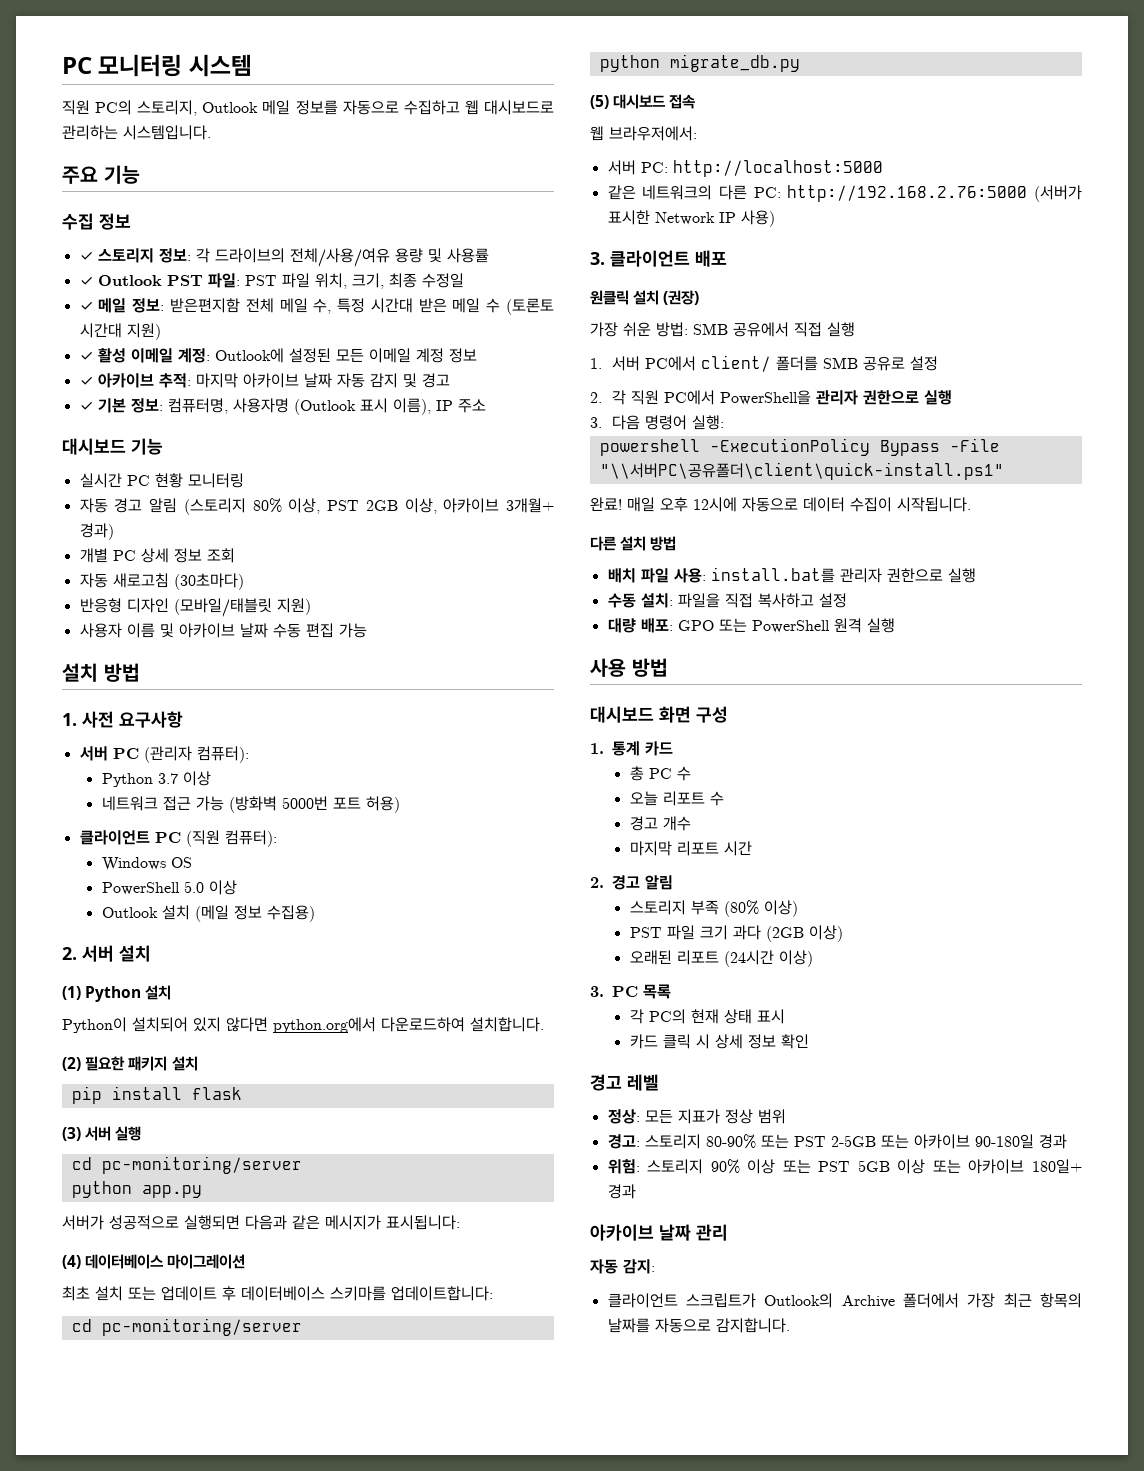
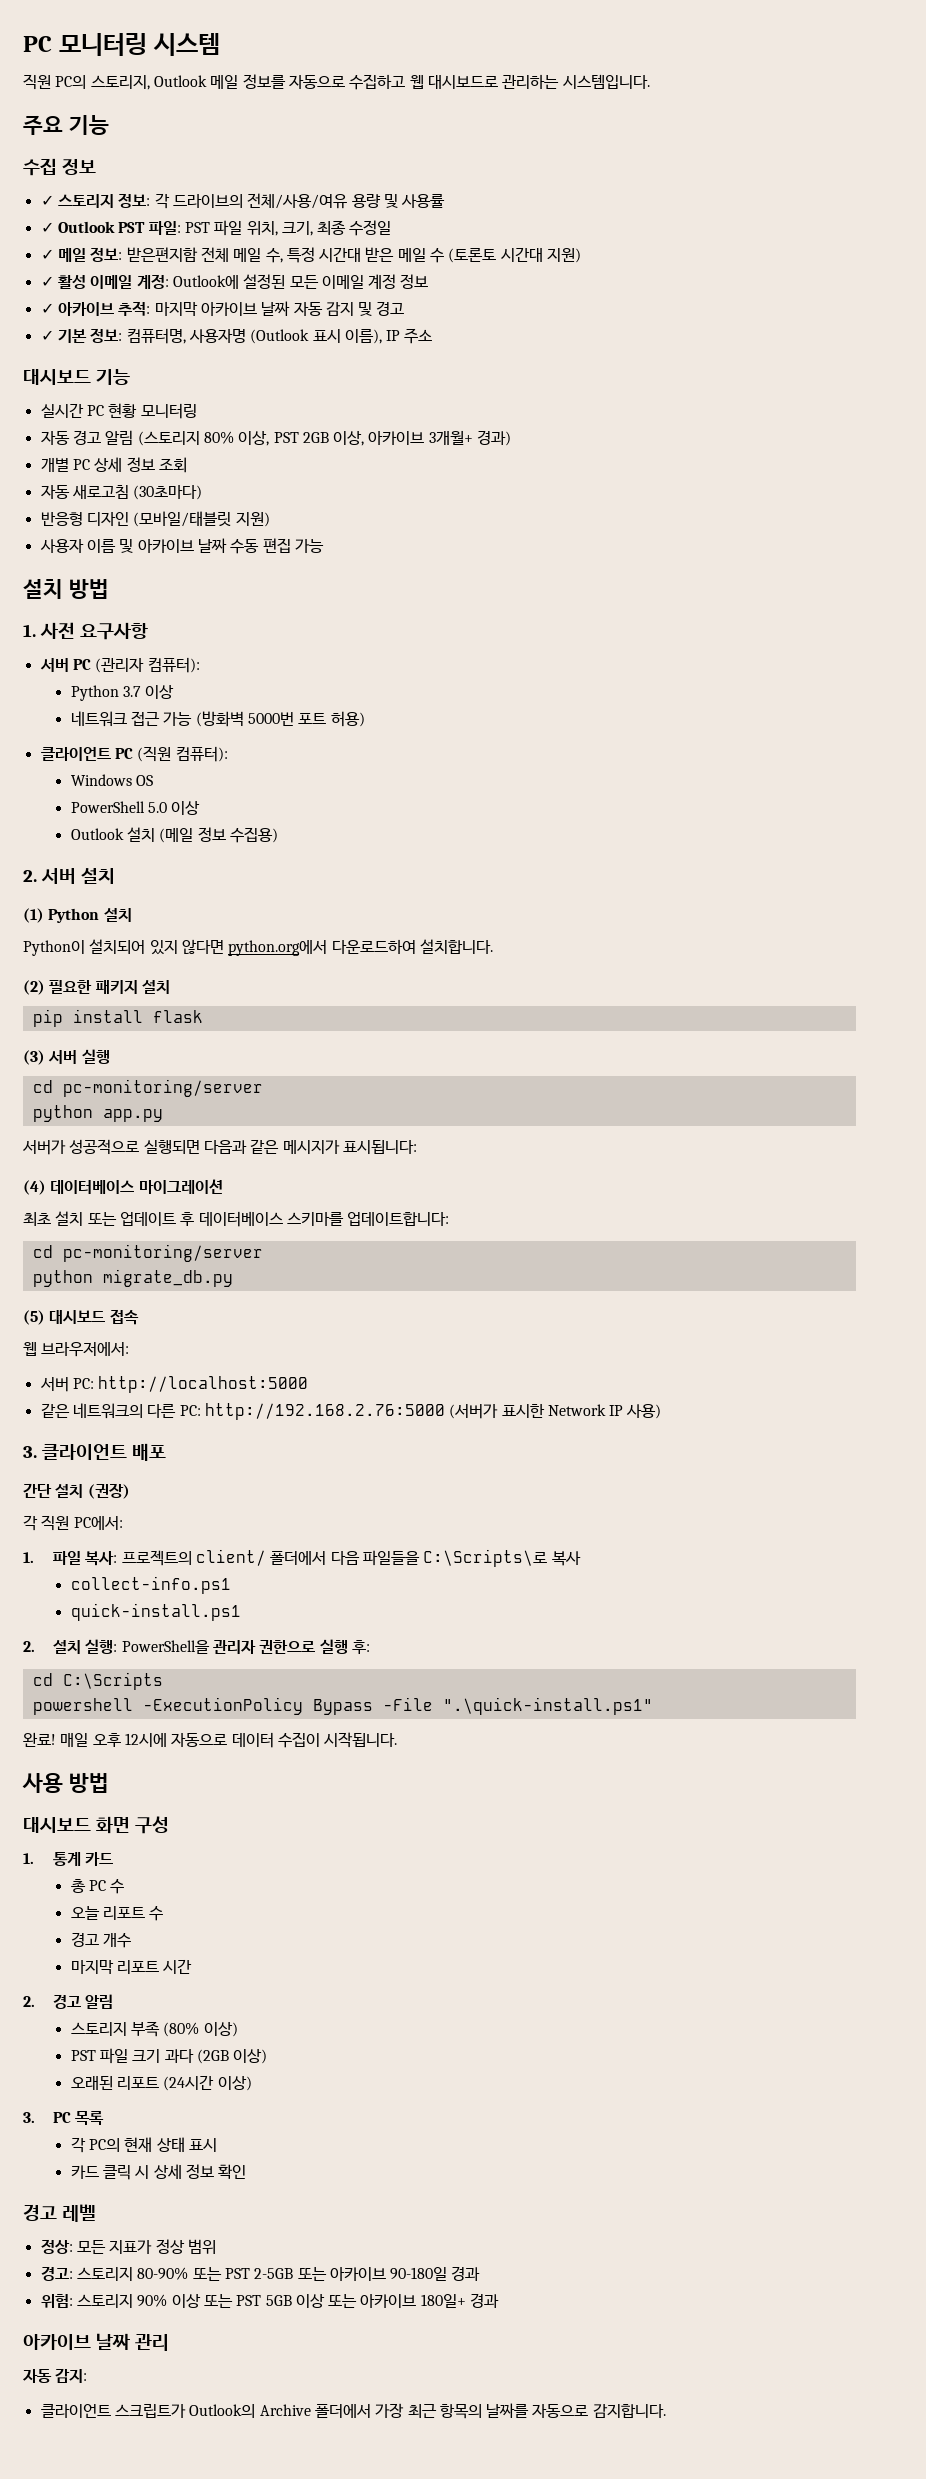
[590,290,629,305] 원클릭 -> [23,1483,52,1498] 간단
[590,322,855,337] [590,355,938,372] [590,390,715,405] 가장 쉬운 방법: SMB 공유에서 직접 실행 // 1. 서버 PC에서 client/ 폴더를 SMB 공유로 설정 // 2. 각 직원 PC에서 -> [23,1515,123,1531] [23,1549,581,1567] [70,1576,231,1594] [70,1603,241,1621] [23,1639,118,1654] 각 직원 PC에서: // 1. 파일 복사: 프로젝트의 client/ 폴더에서 다음 파일들을 C:\Scripts\로 복사 // collect-info.ps1 // quick-install.ps1 // 2. 설치 실행:
[590,415,724,430] // 3. 다음 명령어 실행: -> [352,1640,371,1654] [32,1672,163,1690] 후: // cd C:\Scripts
[599,462,1004,480] "\\서버PC\공유폴더\client\quick-install.ps1" -> [442,1697,653,1715] ".\quick-install.ps1"
[590,536,677,551] [607,567,976,583] [607,593,847,608] [607,618,895,633] // 다른 설치 방법 // 배치 파일 사용: install.bat를 관리자 권한으로 실행 // 수동 설치: 파일을 직접 복사하고 설정 // 대량 배포: GPO 또는 PowerShell 원격 실행 -> (398, 1740) none

